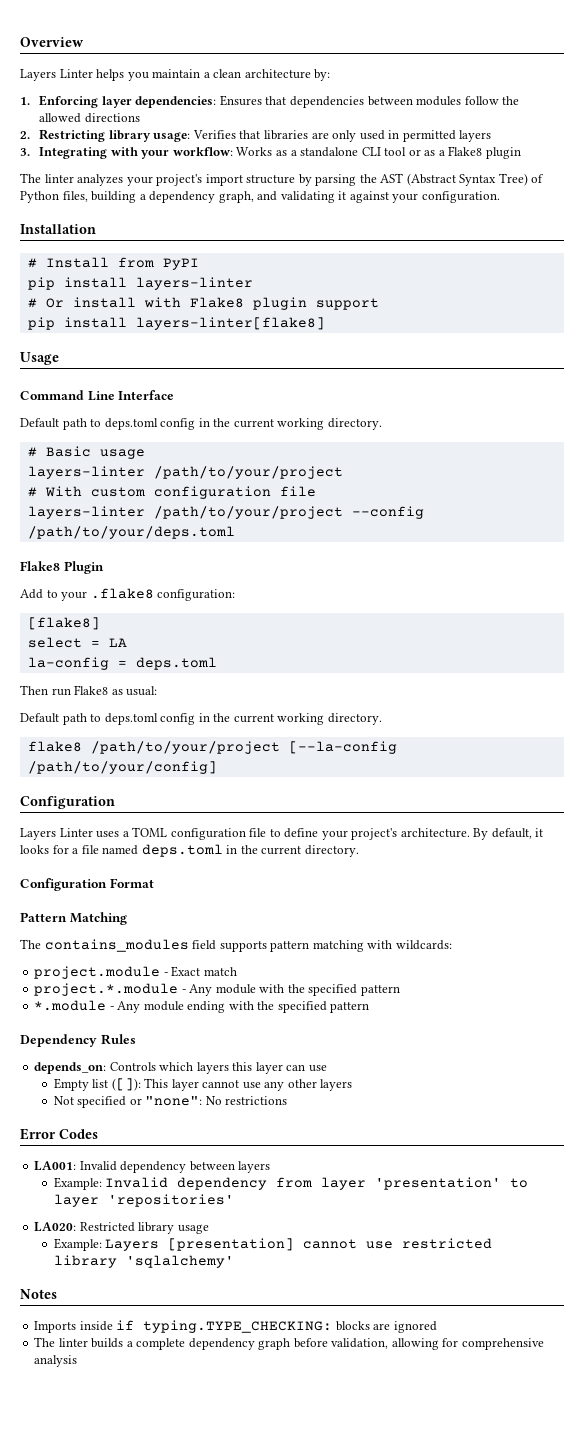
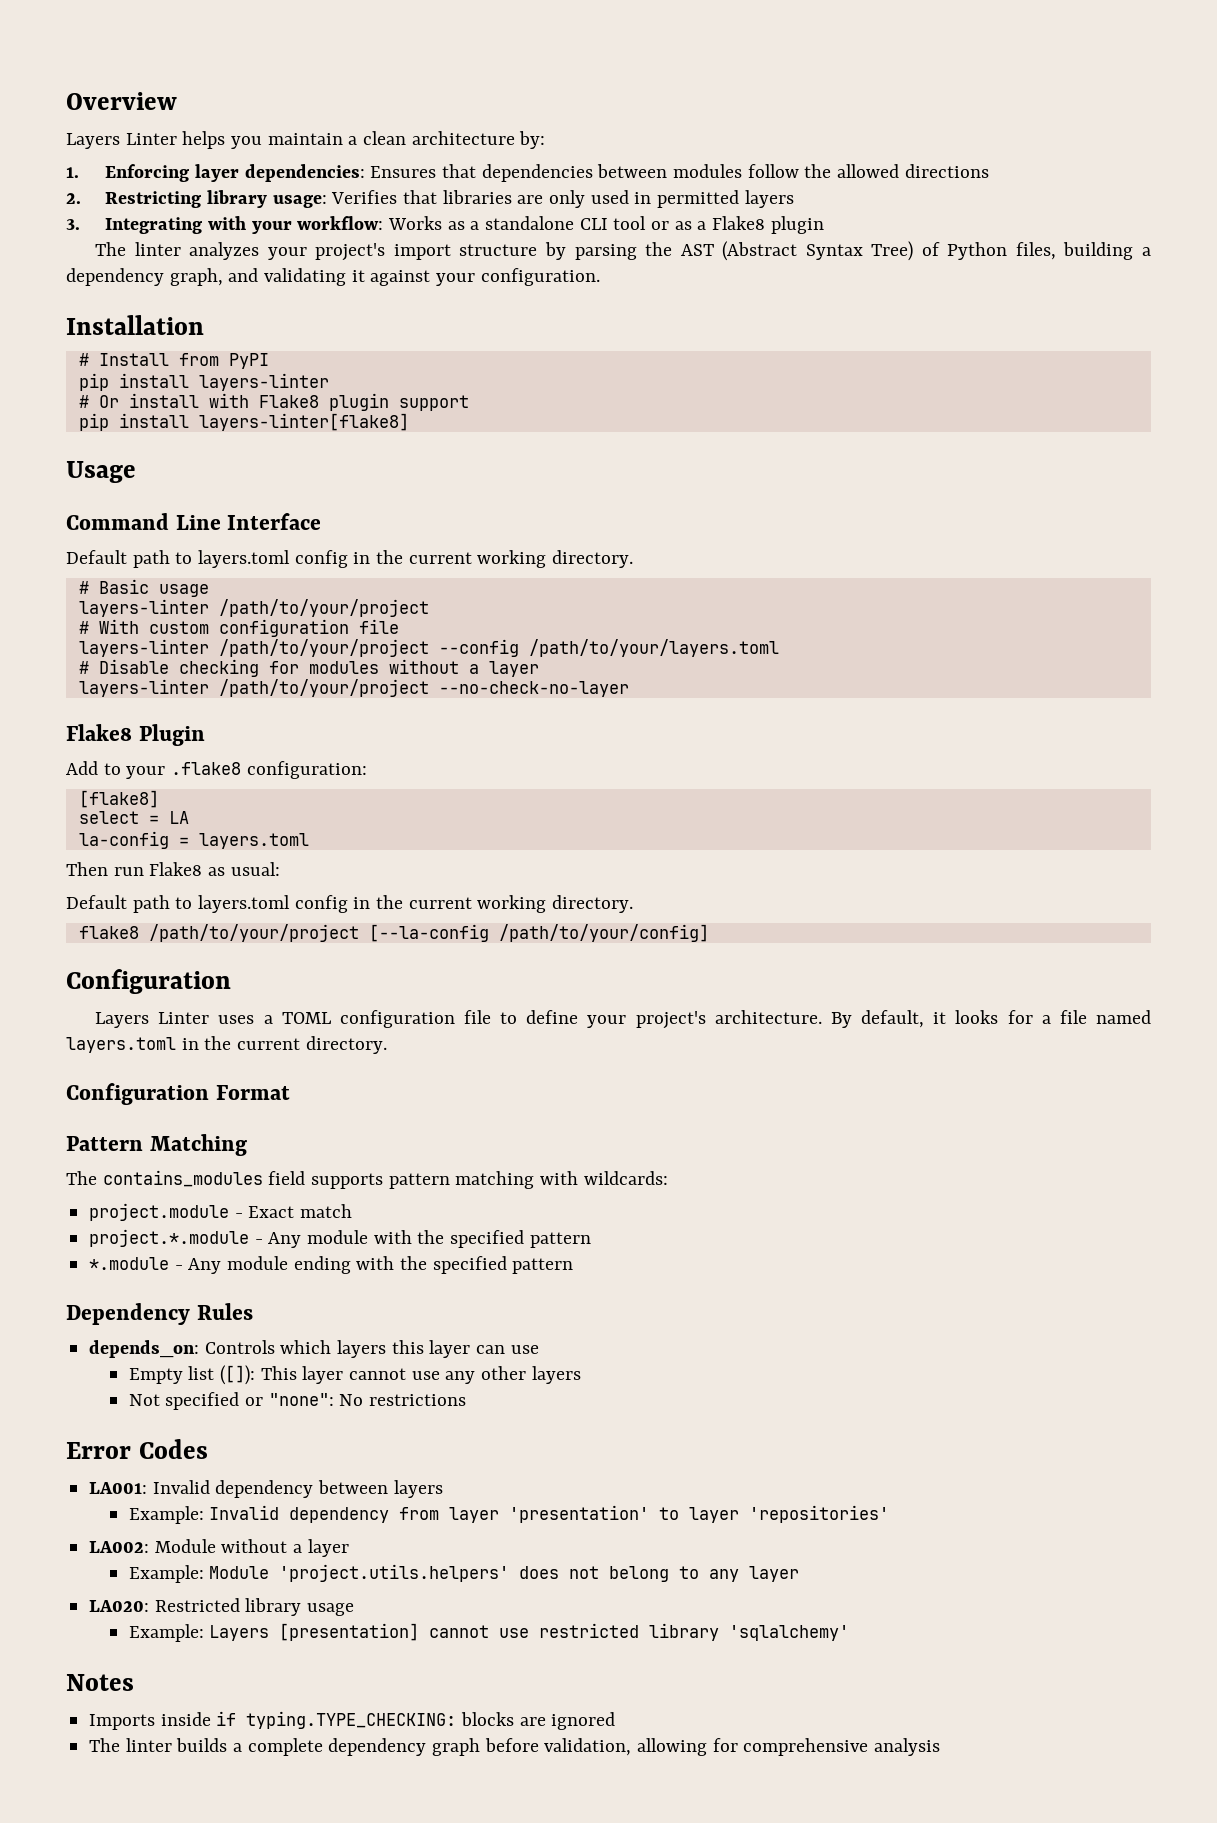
[104,418,158,430] deps.toml -> [198,550,291,568] layers.toml
[27,526,235,539] /path/to/your/deps.toml -> [528,639,779,657] [78,659,539,677] [78,679,629,697] /path/to/your/layers.toml // # Disable checking for modules without a layer // layers-linter /path/to/your/project --no-check-no-layer
[135,657,217,670] deps.toml -> [198,833,309,849] layers.toml
[104,713,158,725] deps.toml -> [198,895,291,913] layers.toml
[141,844,223,857] deps.toml -> [66,1037,176,1053] layers.toml
(234, 1200) none -> [89,1539,349,1557] [128,1564,800,1583] // LA002: Module without a layer // Example: Module 'project.utils.helpers' does not belong to any layer

